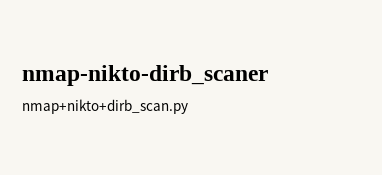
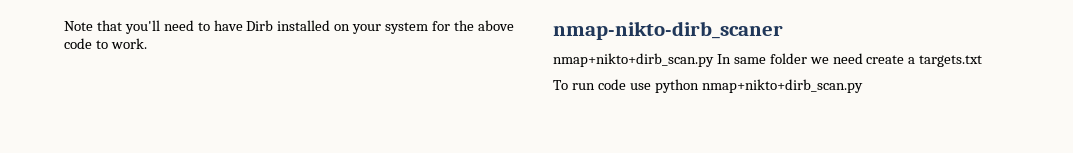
[22,65,268,86] nmap-nikto-dirb_scaner // -> [64,20,514,34] [64,38,147,49] [553,21,783,40] [553,53,983,67] [553,79,699,93] Note that you'll need to have Dirb installed on your system for the above code to work. // nmap-nikto-dirb_scaner // nmap+nikto+dirb_scan.py In same folder we need create a targets.txt // To run code use python

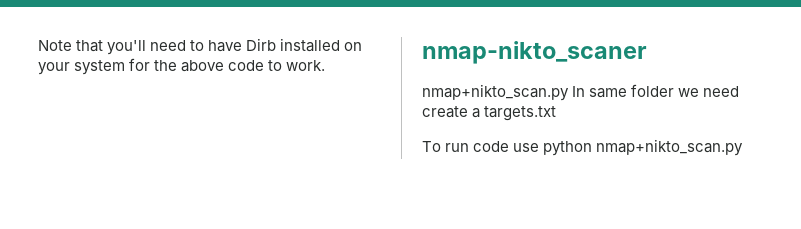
[553,21,783,40] [553,53,714,67] nmap-nikto-dirb_scaner // nmap+nikto+dirb_scan.py -> [422,41,647,64] [422,84,569,101] nmap-nikto_scaner // nmap+nikto_scan.py
[701,79,863,93] nmap+nikto+dirb_scan.py -> [596,139,744,156] nmap+nikto_scan.py

